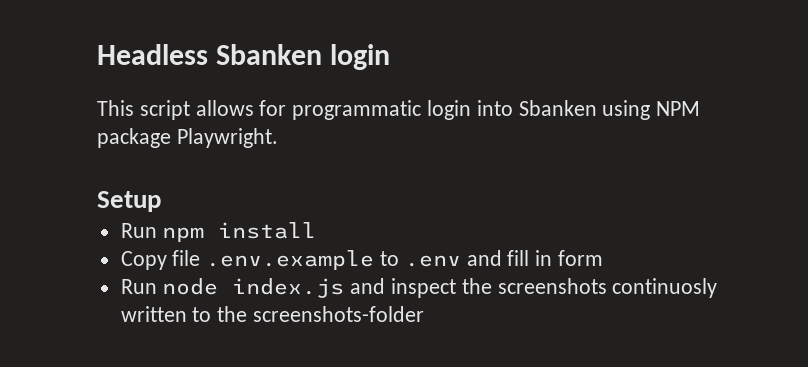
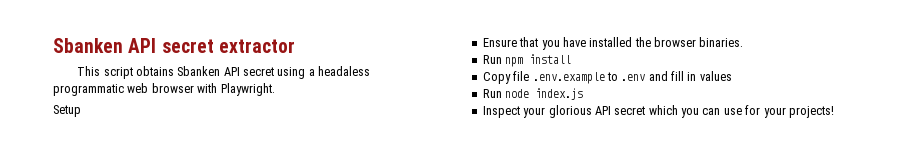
[97,44,391,70] [97,100,701,120] [97,128,278,148] [97,191,161,212] Headless Sbanken login // This script allows for programmatic login into Sbanken using NPM package Playwright. // Setup -> [53,38,295,53] [77,66,371,79] [53,83,275,96] [53,105,81,117] [482,37,744,50] Sbanken API secret extractor // This script obtains Sbanken API secret using a headaless programmatic web browser with Playwright. // Setup // Ensure that you have installed the browser binaries.
[558,250,604,266] form -> [699,71,732,81] values
[350,278,718,298] [120,306,425,322] and inspect the screenshots continuosly written to the screenshots-folder -> [482,105,834,118] // Inspect your glorious API secret which you can use for your projects!

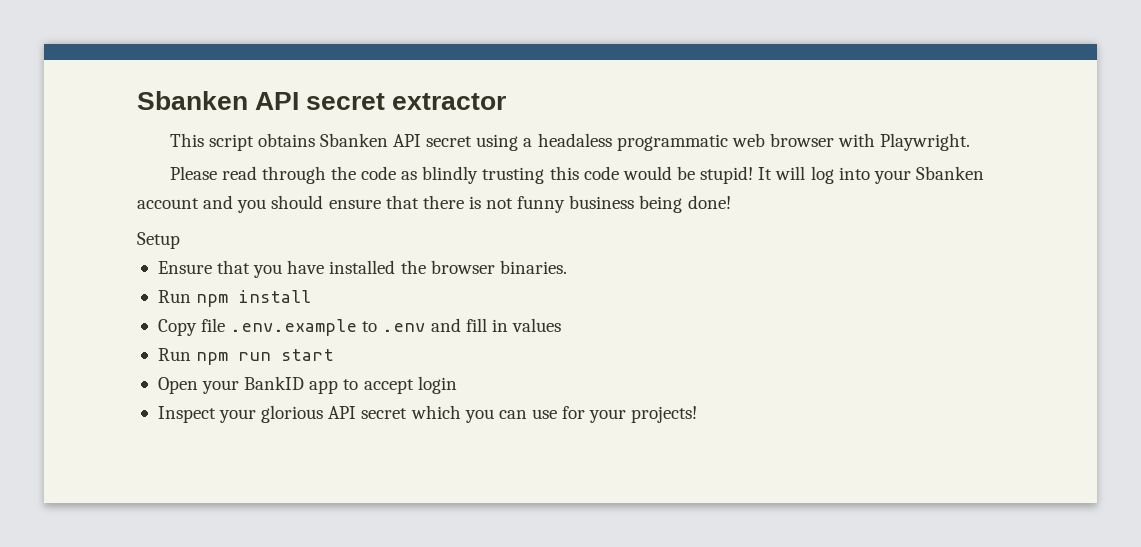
(275, 89) none -> [169,166,984,184] [137,195,731,213] // Please read through the code as blindly trusting this code would be stupid! It will log into your Sbanken account and you should ensure that there is not funny business being done!
[505,88,584,100] node index.js -> [196,349,335,365] [157,376,457,394] npm run start // Open your BankID app to accept login

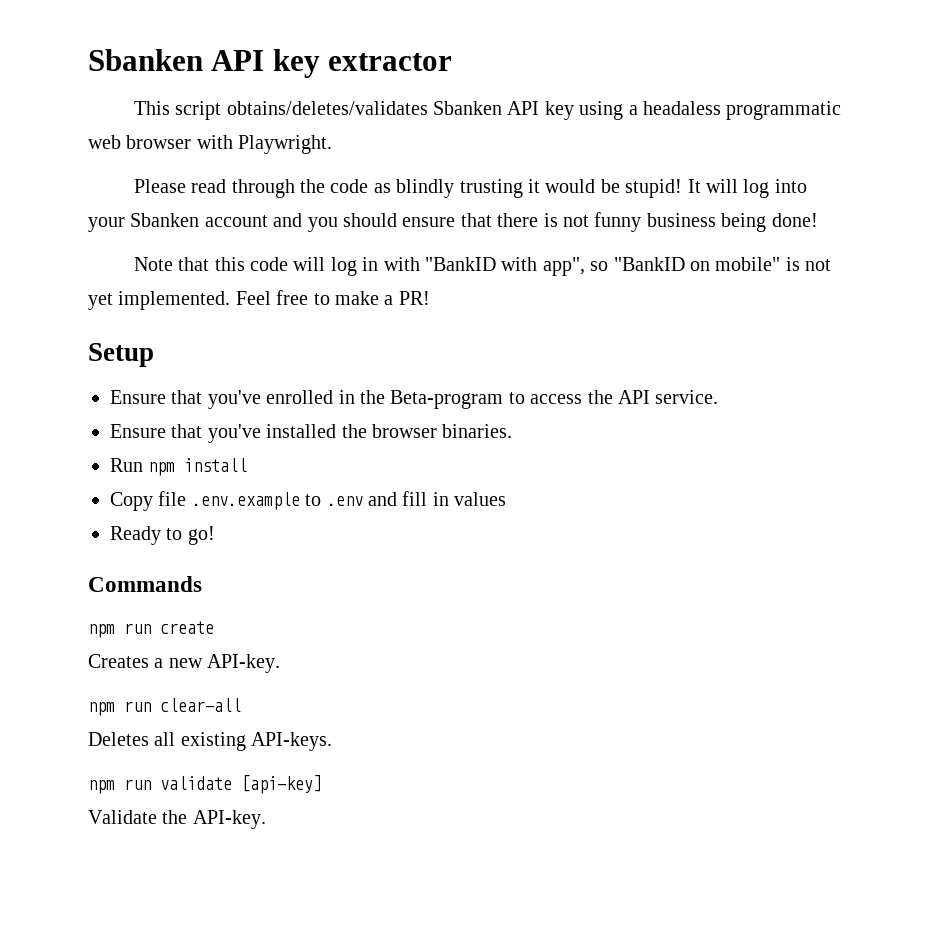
[137,91,386,110] Sbanken API secret -> [88,49,320,78] Sbanken API key
[257,133,473,147] obtains Sbanken API secret -> [226,101,574,120] obtains/deletes/validates Sbanken API key
[549,166,619,180] this code -> [528,179,541,193] it
[137,232,180,249] [157,260,325,278] Setup // Ensure that you have -> [133,257,832,276] [88,290,430,310] [88,343,154,367] [110,390,719,409] [110,424,261,443] Note that this code will log in with "BankID with app", so "BankID on mobile" is not yet implemented. Feel free to make a PR! // Setup // Ensure that you've enrolled in the Beta-program to access the API service. // Ensure that you've
[157,348,335,365] [157,376,457,394] [157,405,698,423] Run npm run start // Open your BankID app to accept login // Inspect your glorious API secret which you can use for your projects! -> [110,526,215,545] [88,576,202,592] [88,621,214,638] [88,654,281,673] [88,698,241,716] [88,732,333,751] [88,775,322,794] [88,810,266,829] Ready to go! // Commands // npm run create // Creates a new API-key. // npm run clear-all // Deletes all existing API-keys. // npm run validate [api-key] // Validate the API-key.

